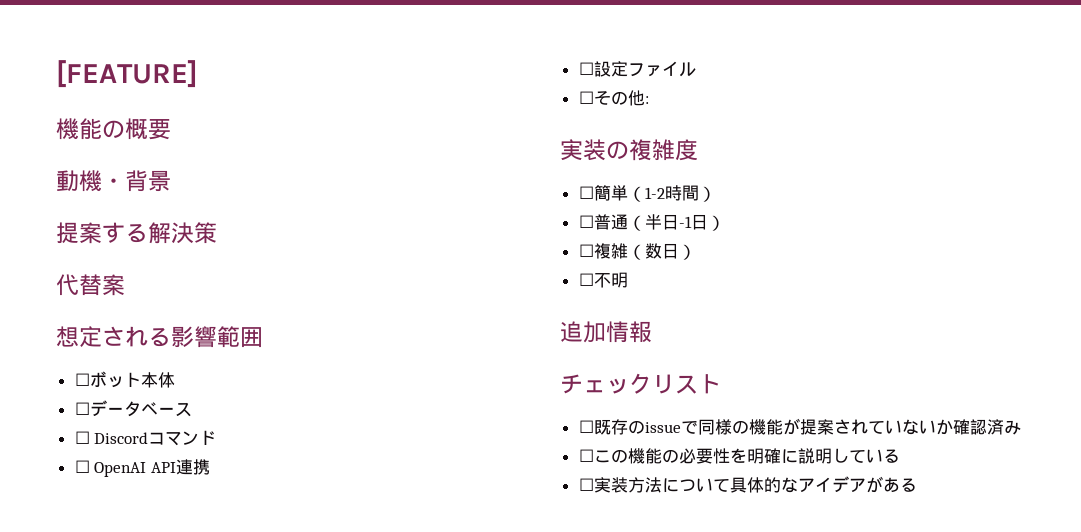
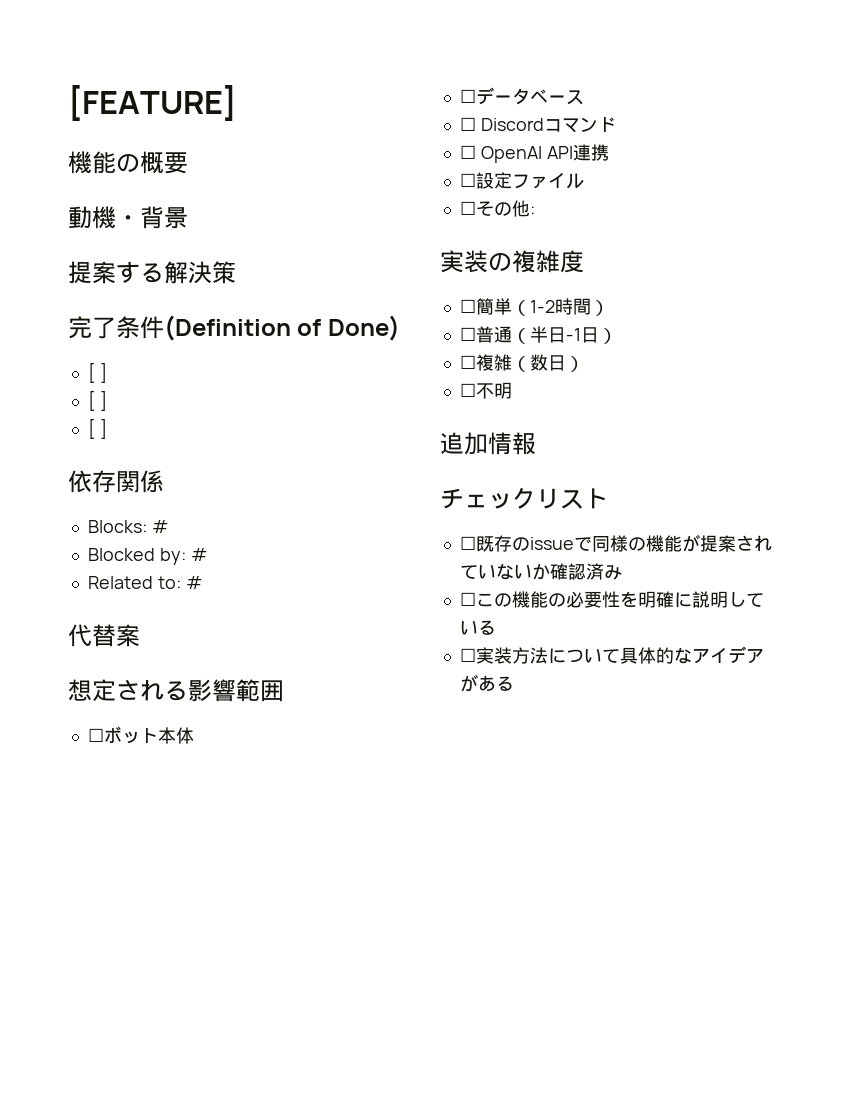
(217, 233) none -> [68,315,400,341] [87,362,107,383] [87,390,107,411] [87,418,107,439] [68,470,164,493] [87,520,169,533] [87,548,208,565] [87,576,203,589] // 完了条件(Definition of Done) // [ ] // [ ] // [ ] // 依存関係 // Blocks: # // Blocked by: # // Related to: #

